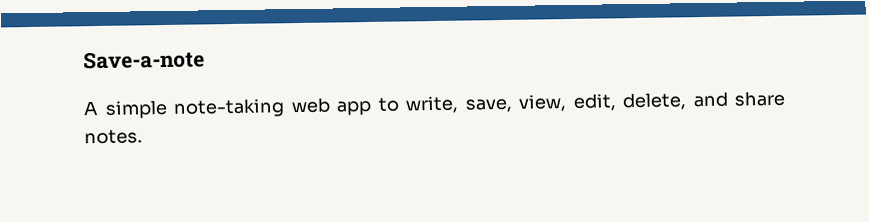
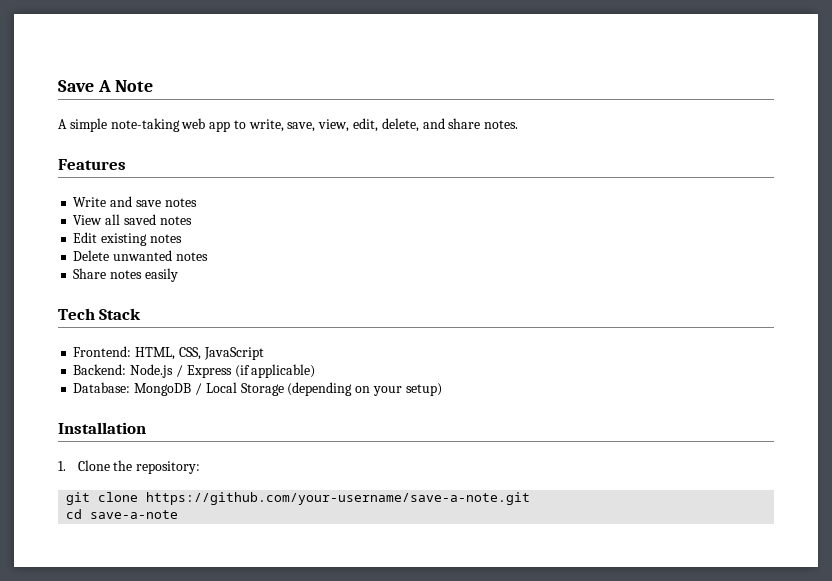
[83,50,205,70] Save-a-note -> [58,80,154,92] Save A Note
(143, 137) none -> [58,159,126,170] [73,196,197,207] [73,214,192,225] [73,232,182,246] [73,250,208,261] [73,268,178,282] [58,308,142,320] [73,346,264,360] [73,364,316,378] [73,382,442,396] [58,422,146,434] [58,460,201,474] [66,492,531,505] [66,509,179,519] // Features // Write and save notes // View all saved notes // Edit existing notes // Delete unwanted notes // Share notes easily // Tech Stack // Frontend: HTML, CSS, JavaScript // Backend: Node.js / Express (if applicable) // Database: MongoDB / Local Storage (depending on your setup) // Installation // 1. Clone the repository: // git clone https://github.com/your-username/save-a-note.git // cd save-a-note

